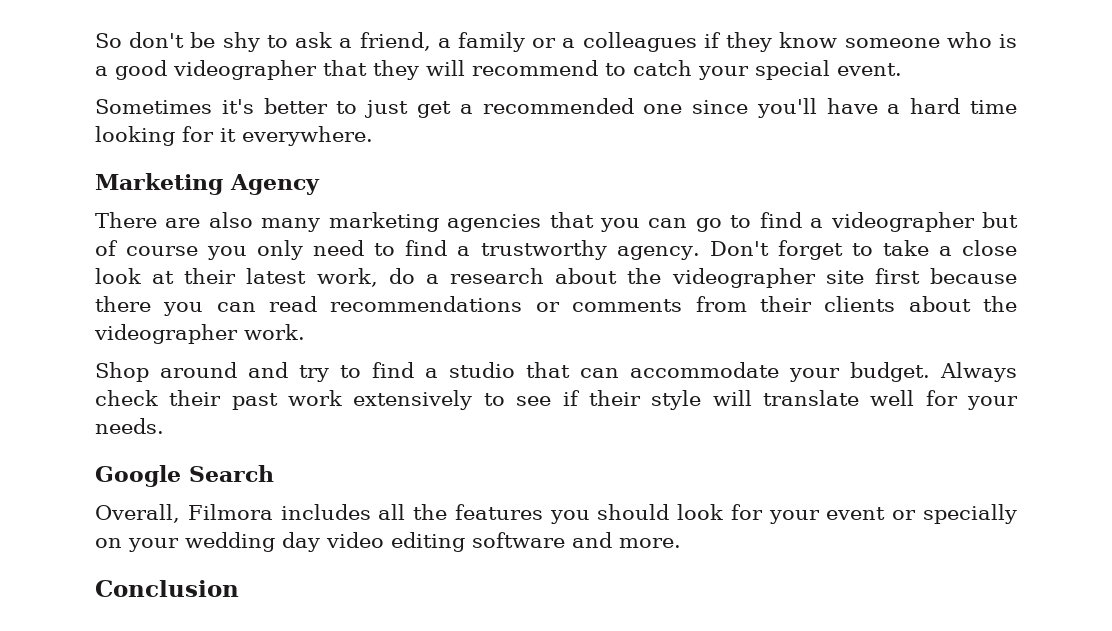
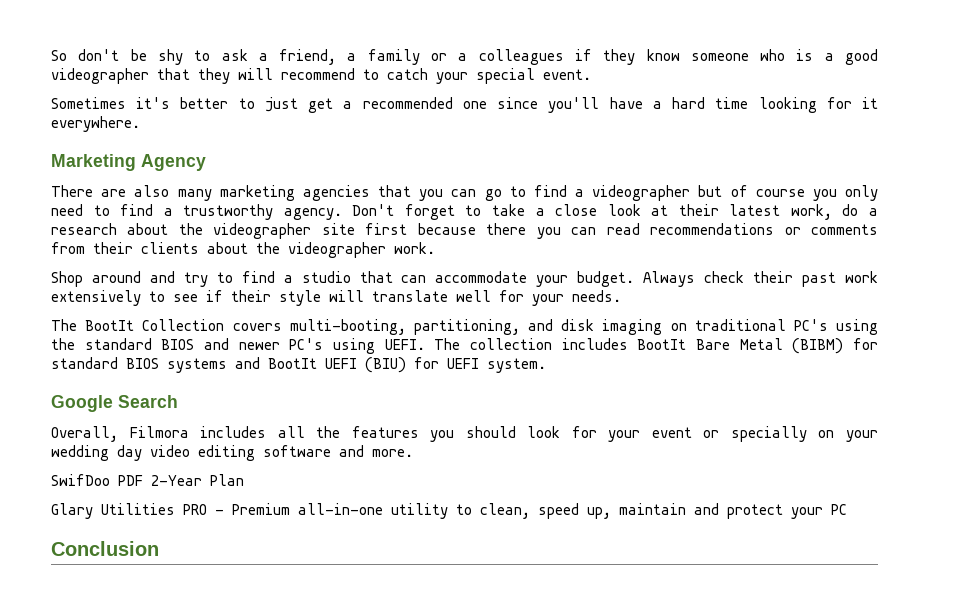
(164, 426) none -> [51,319,878,335] [51,338,878,354] [51,357,546,373] // The BootIt Collection covers multi-booting, partitioning, and disk imaging on traditional PC's using the standard BIOS and newer PC's using UEFI. The collection includes BootIt Bare Metal (BIBM) for standard BIOS systems and BootIt UEFI (BIU) for UEFI system.
(681, 543) none -> [51,474,244,486] [51,503,847,519] // SwifDoo PDF 2-Year Plan // Glary Utilities PRO - Premium all-in-one utility to clean, speed up, maintain and protect your PC

